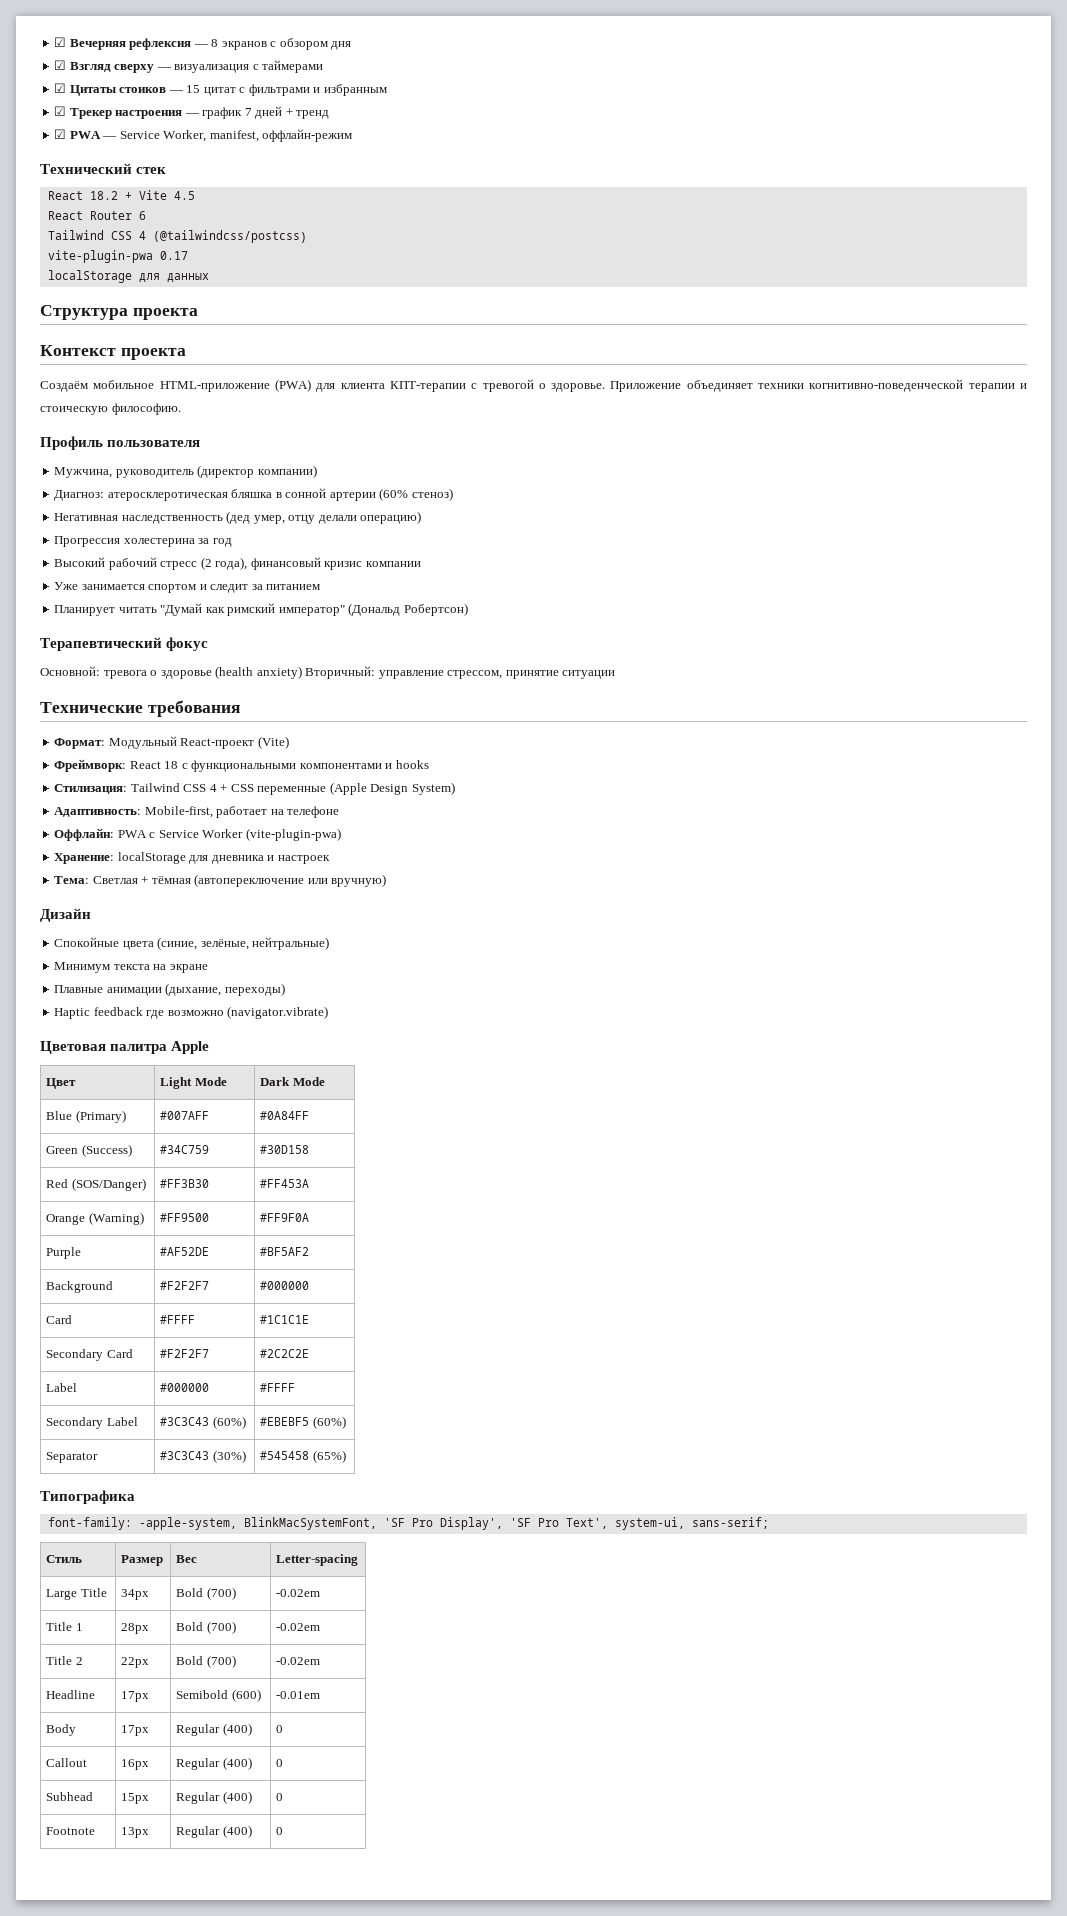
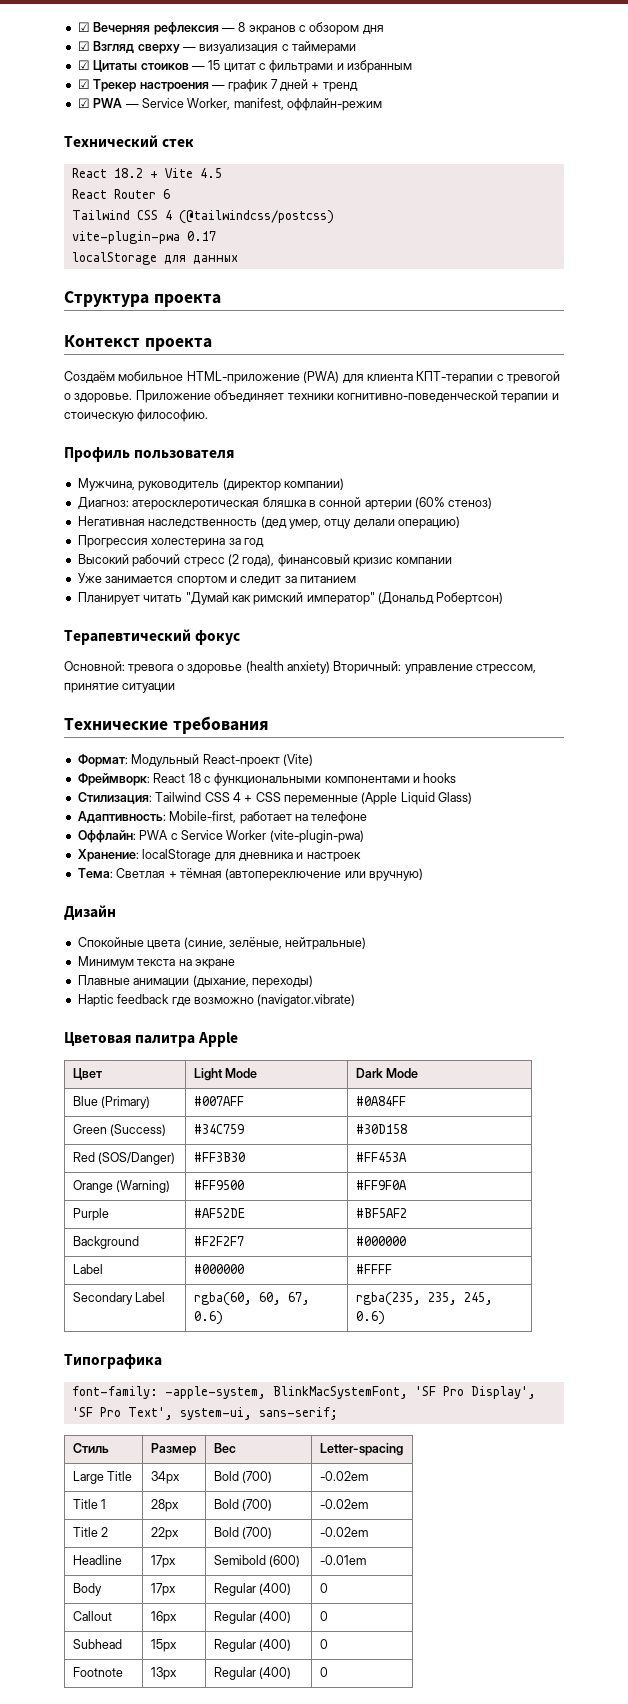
[370,782,455,795] Design System) -> [400,792,473,805] Liquid Glass)
[46,1315,73,1324] [160,1315,196,1324] [260,1315,310,1324] [46,1349,133,1361] [160,1349,210,1358] [260,1349,310,1358] // Card | #FFFF | #1C1C1E // Secondary Card | #F2F2F7 | #2C2C2E -> (406, 1241) none
[160,1416,246,1429] [260,1416,346,1429] [46,1452,99,1463] [160,1450,246,1463] [260,1450,346,1463] #3C3C43 (60%) | #EBEBF5 (60%) // Separator | #3C3C43 (30%) | #545458 (65%) -> [193,1292,310,1306] [193,1311,223,1325] [355,1292,493,1306] [355,1311,385,1325] rgba(60, 60, 67, 0.6) | rgba(235, 235, 245, 0.6)

